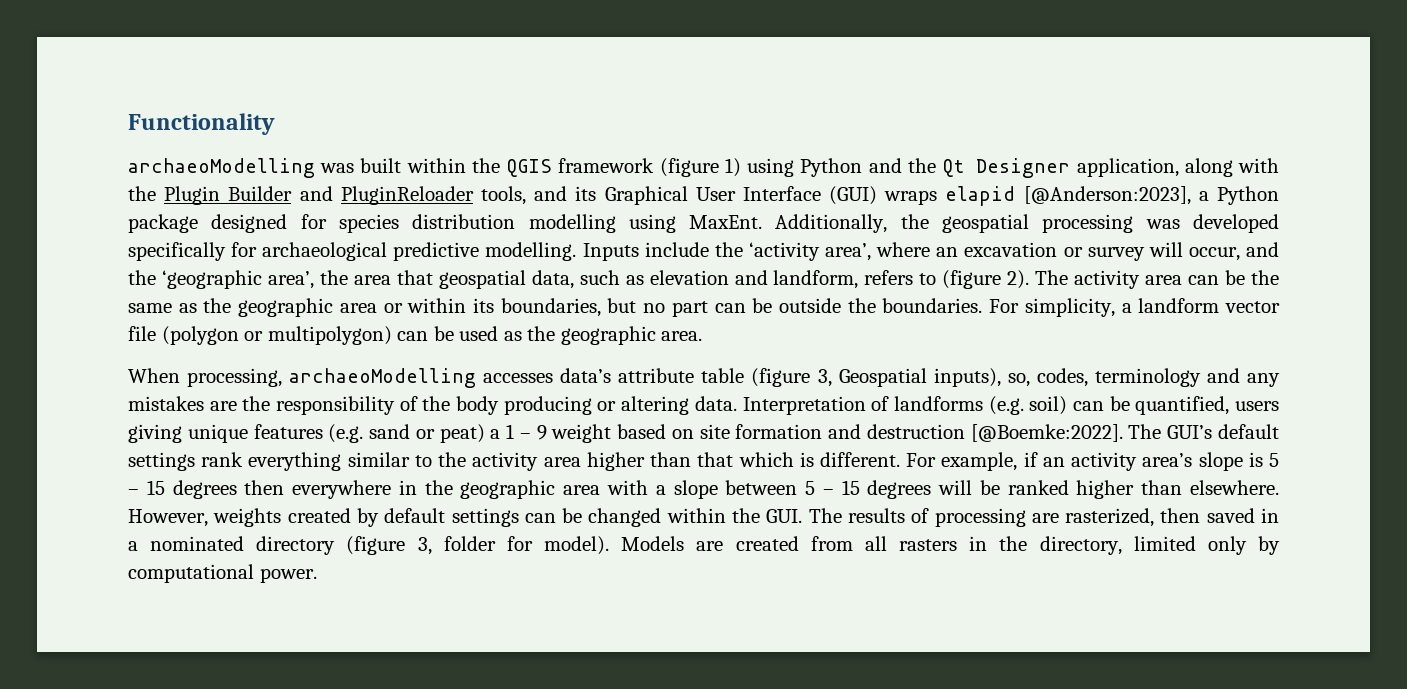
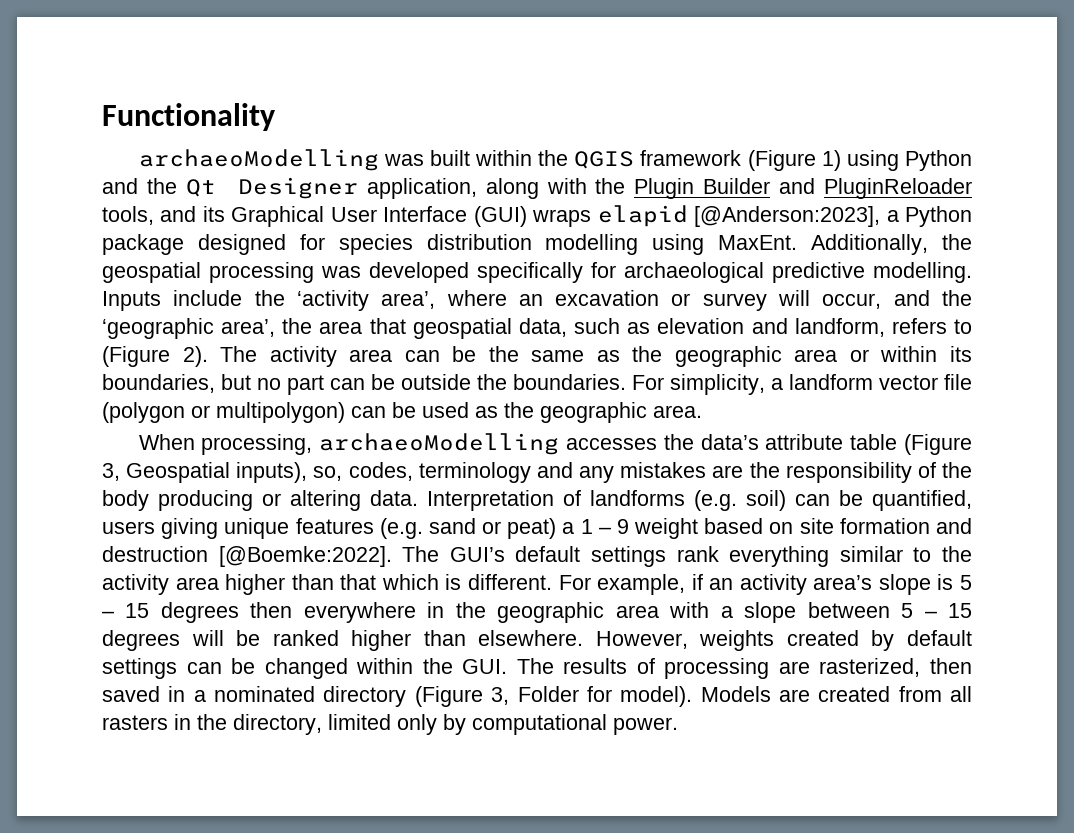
[659,158,719,177] (figure -> [747,150,816,171] (Figure
[942,270,1002,289] (figure -> [102,346,170,367] (Figure
(554, 378) none -> [663,434,694,450] the
[751,368,811,387] (figure -> [903,434,972,455] (Figure
[346,536,496,555] (figure 3, folder -> [414,686,579,707] (Figure 3, Folder

